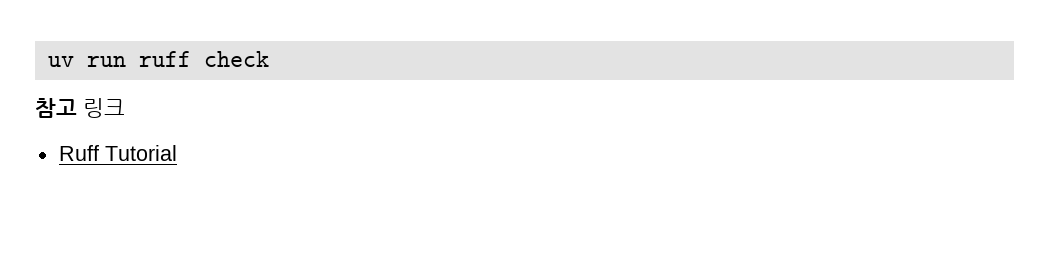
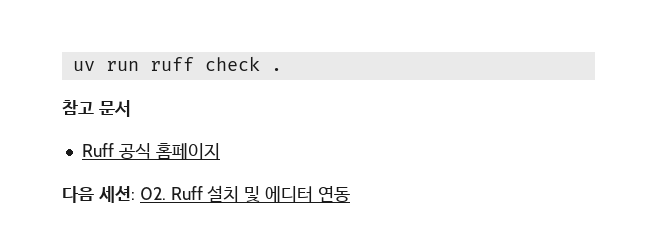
(269, 59) none -> [270,68,282,71] .
[83,98,125,118] [58,145,177,161] 링크 // Ruff Tutorial -> [98,100,131,117] [81,143,220,159] [62,185,351,203] 문서 // Ruff 공식 홈페이지 // 다음 세션: 02. Ruff 설치 및 에디터 연동

